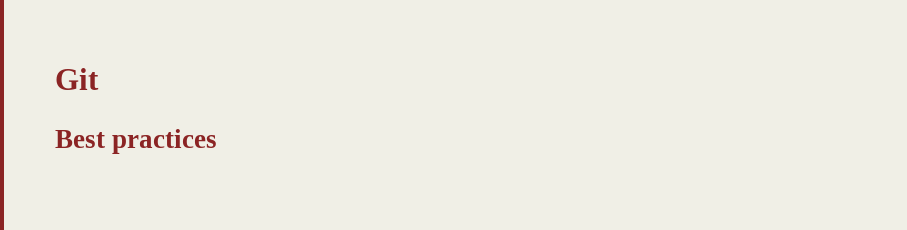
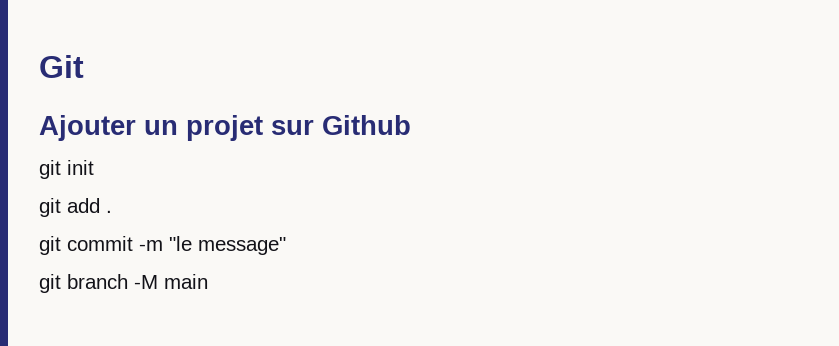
[55,129,218,154] Best practices -> [39,115,411,141] [39,160,94,179] [39,198,112,217] [39,236,286,255] [39,274,208,293] Ajouter un projet sur Github // git init // git add . // git commit -m "le message" // git branch -M main

